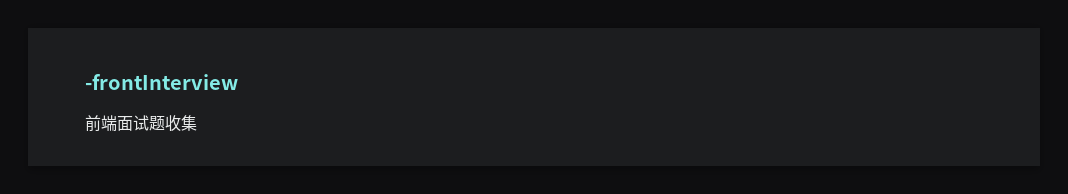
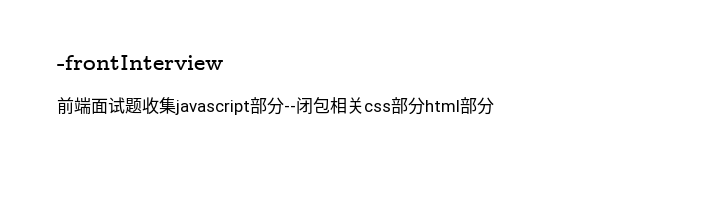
(197, 123) none -> [175,97,494,115] javascript部分--闭包相关css部分html部分

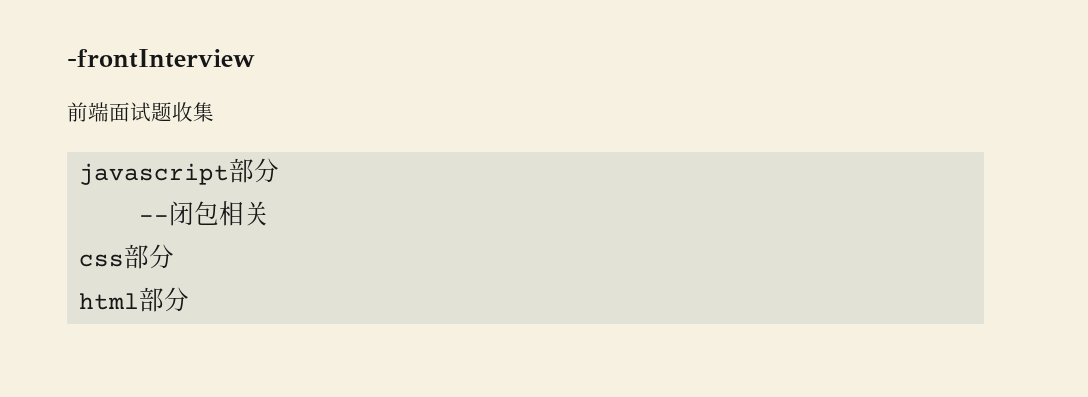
(176, 105) none -> (214, 112) //
(284, 106) none -> (280, 170) //
(364, 105) none -> (270, 213) //
(425, 106) none -> (175, 256) //

